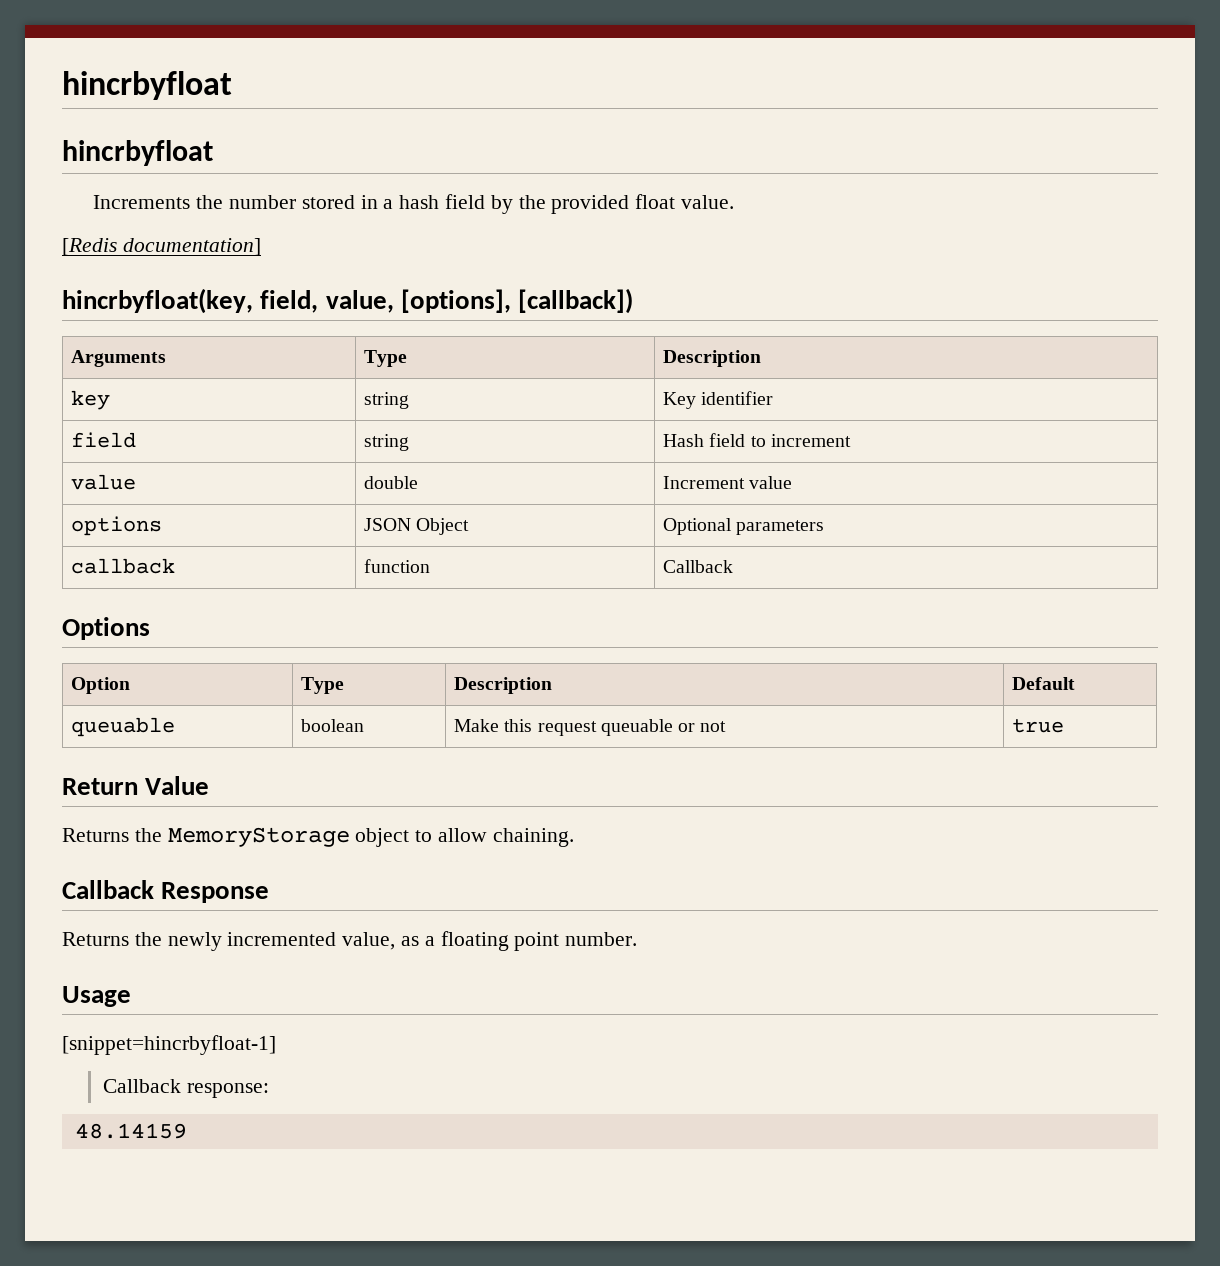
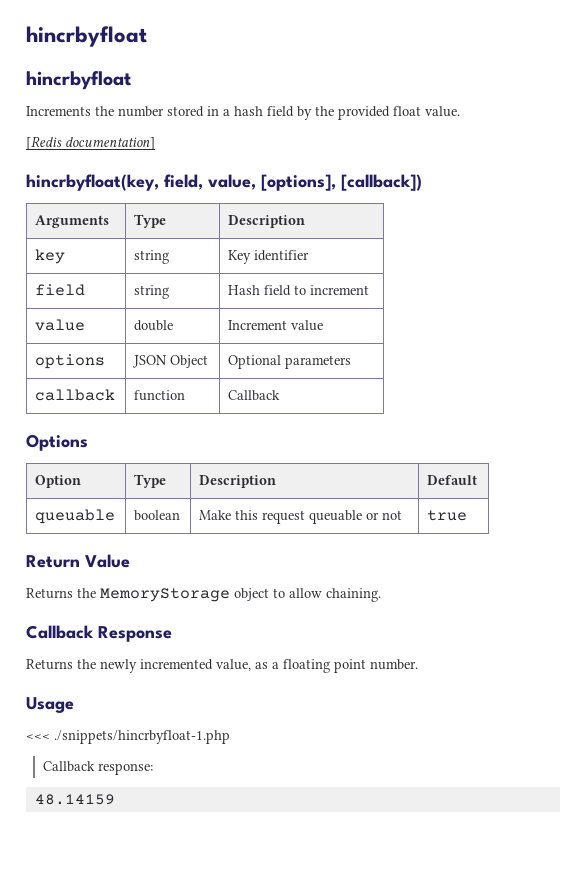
[62,1035,276,1055] [snippet=hincrbyfloat-1] -> [26,730,230,744] <<< ./snippets/hincrbyfloat-1.php

